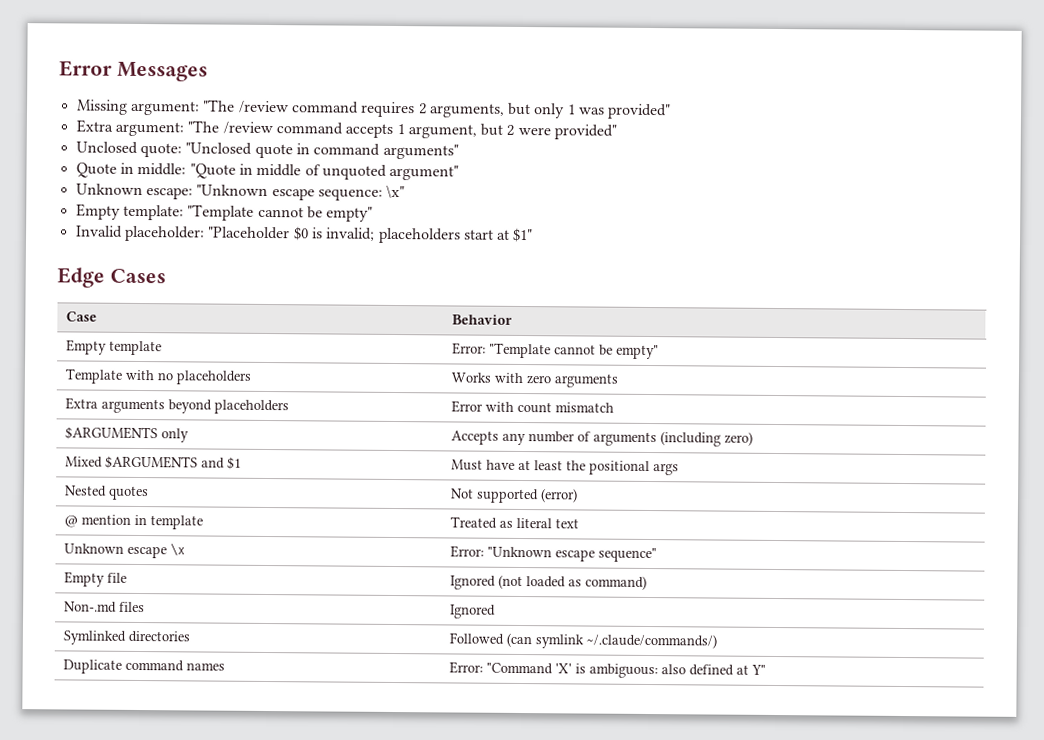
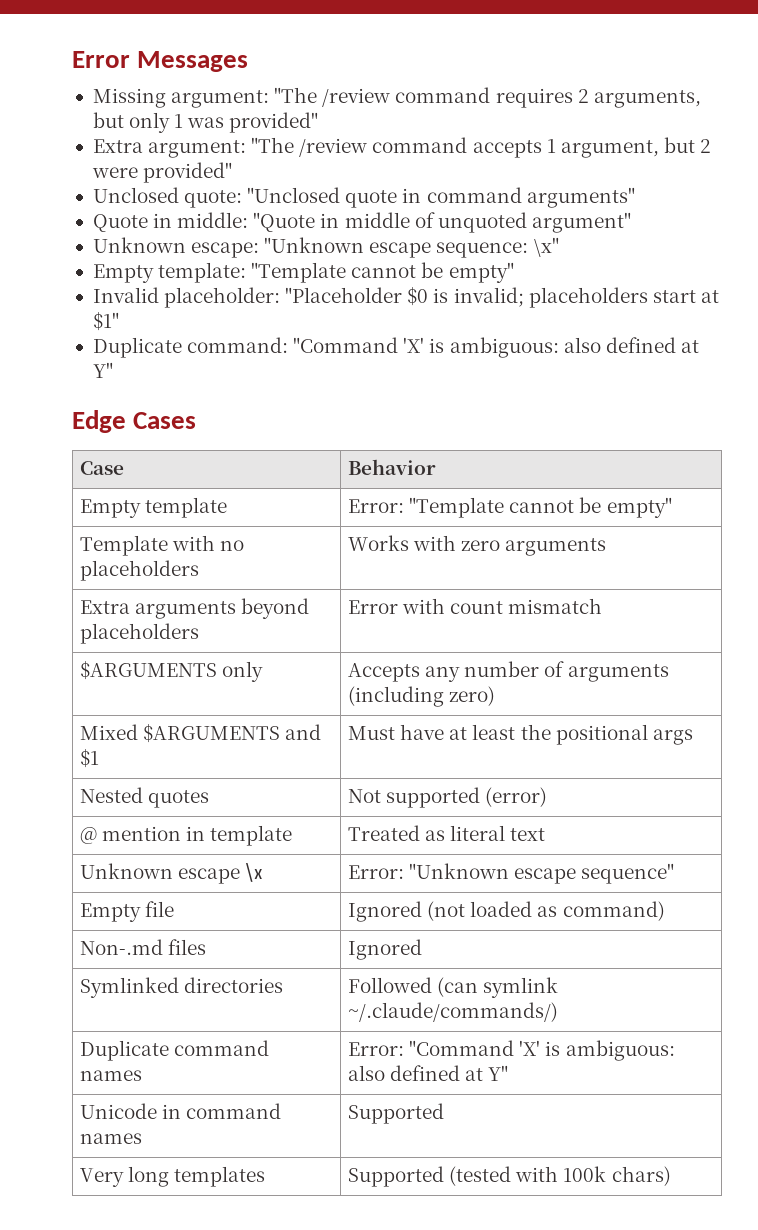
(534, 235) none -> [92,337,699,358] [92,362,113,378] // Duplicate command: "Command 'X' is ambiguous: also defined at Y"
(766, 669) none -> [80,1103,282,1119] [80,1133,143,1144] [348,1103,445,1124] [80,1166,266,1187] [348,1166,671,1187] // Unicode in command names | Supported // Very long templates | Supported (tested with 100k chars)

